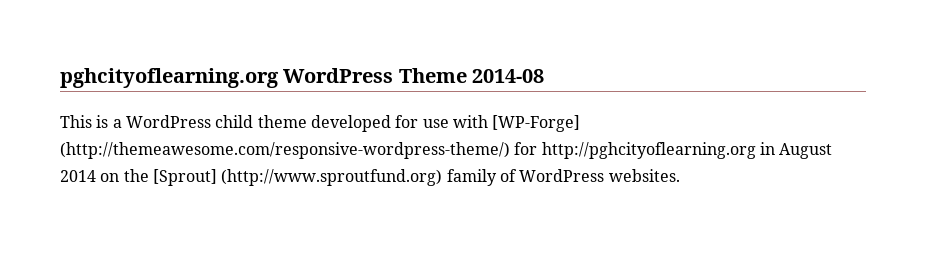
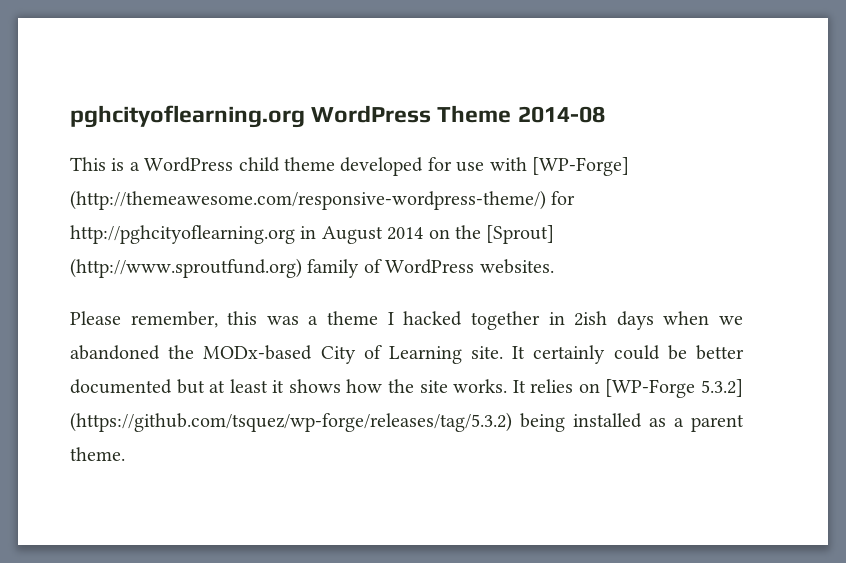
(680, 175) none -> [70,311,744,330] [70,345,744,364] [70,379,743,398] [70,412,744,432] [70,447,125,461] // Please remember, this was a theme I hacked together in 2ish days when we abandoned the MODx-based City of Learning site. It certainly could be better documented but at least it shows how the site works. It relies on [WP-Forge 5.3.2] (https://github.com/tsquez/wp-forge/releases/tag/5.3.2) being installed as a parent theme.

